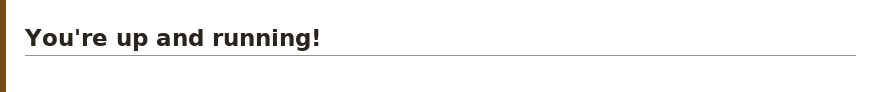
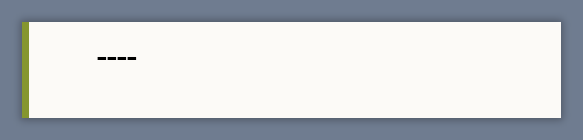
[24,29,321,51] You're up and running! -> [97,56,137,65] ----

